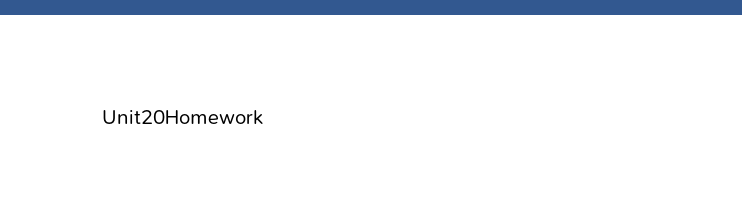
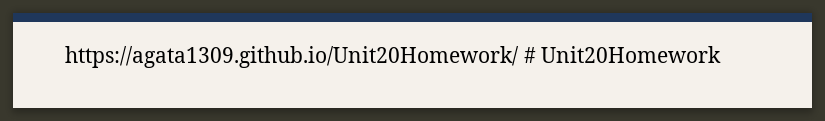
(102, 117) none -> [65,46,536,68] https://agata1309.github.io/Unit20Homework/ #

